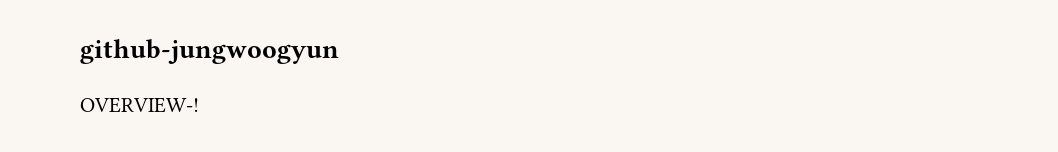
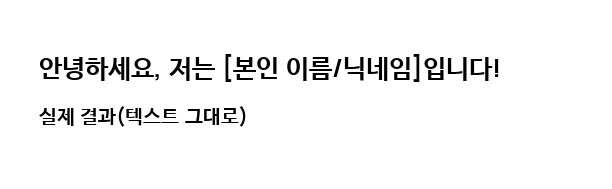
[80,39,339,64] [80,97,199,113] github-jungwoogyun // OVERVIEW-! -> [39,54,501,82] [39,105,248,127] 안녕하세요, 저는 [본인 이름/닉네임]입니다! // 실제 결과(텍스트 그대로)

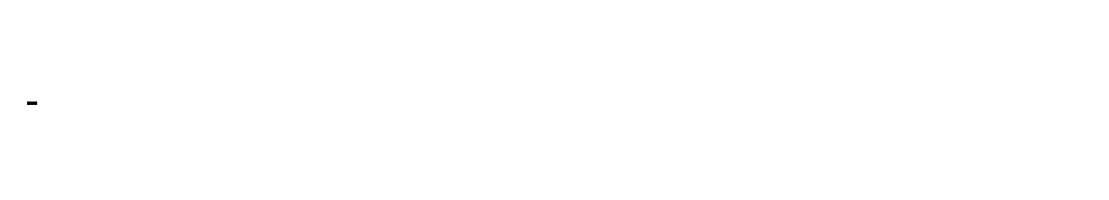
[39,54,501,82] [39,105,248,127] 안녕하세요, 저는 [본인 이름/닉네임]입니다! // 실제 결과(텍스트 그대로) -> [26,101,38,110] -

